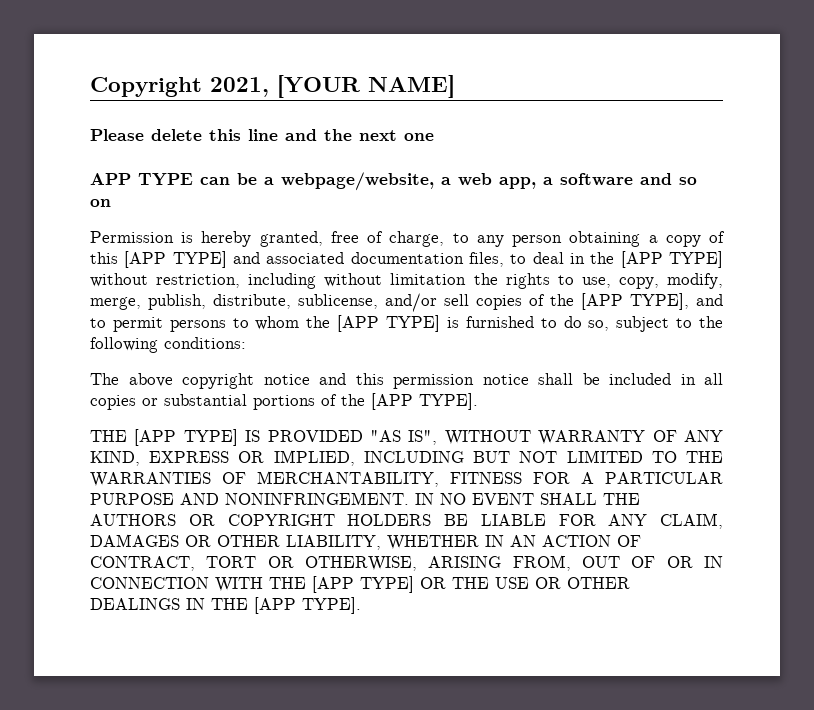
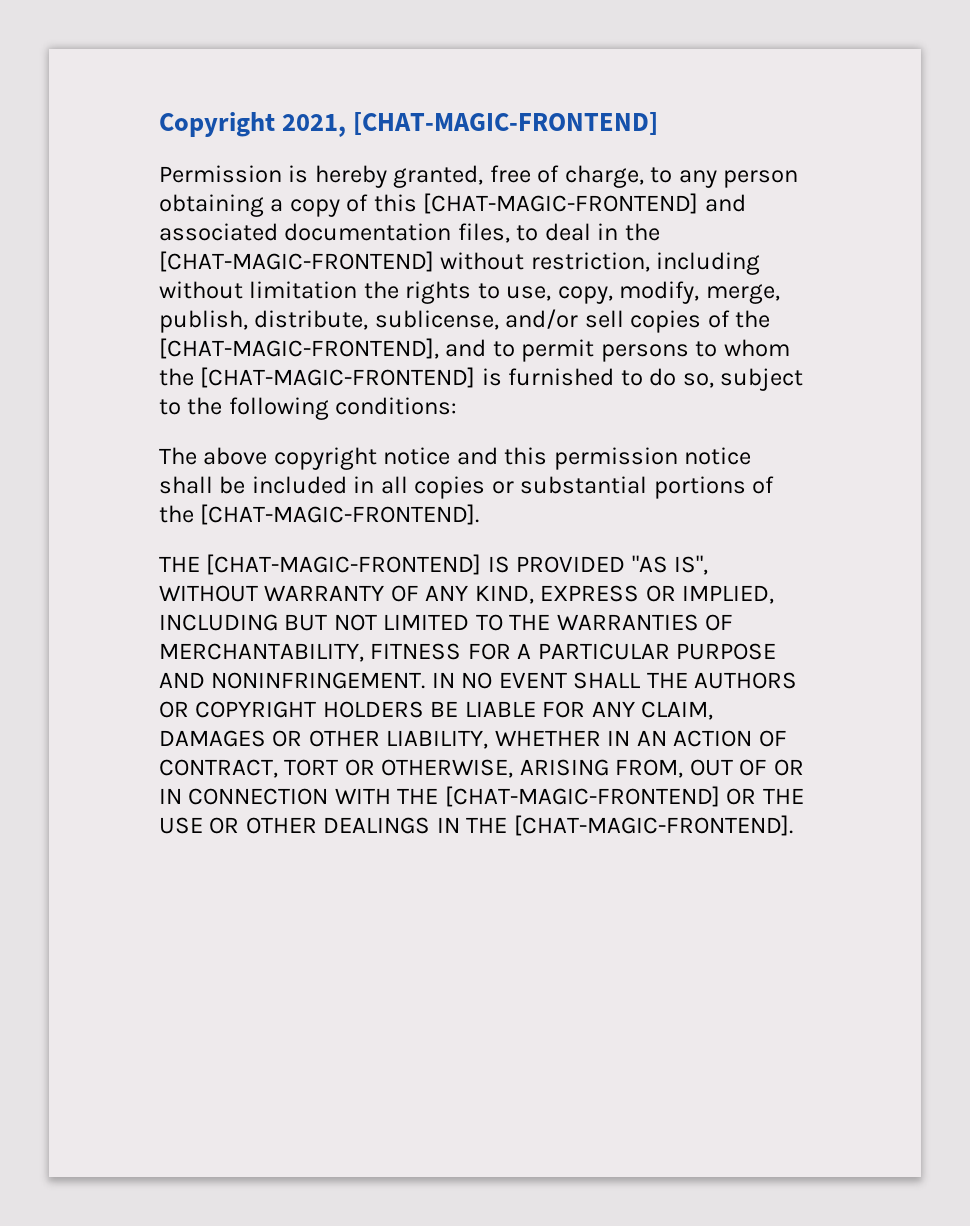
[277,75,455,98] [90,129,434,141] [90,172,697,191] [90,199,111,207] [YOUR NAME] // Please delete this line and the next one // APP TYPE can be a webpage/website, a web app, a software and so on -> [353,112,659,135] [CHAT-MAGIC-FRONTEND]
[124,251,227,268] [APP TYPE] -> [423,193,699,214] [CHAT-MAGIC-FRONTEND]
[620,251,723,268] [APP TYPE] -> [159,251,434,272] [CHAT-MAGIC-FRONTEND]
[581,293,689,310] [APP TYPE], -> [159,338,439,359] [CHAT-MAGIC-FRONTEND],
[337,315,441,332] [APP TYPE] -> [200,367,476,388] [CHAT-MAGIC-FRONTEND]
[371,393,478,410] [90,429,238,446] [APP TYPE]. // THE [APP TYPE] -> [200,504,480,525] [159,554,482,575] [CHAT-MAGIC-FRONTEND]. // THE [CHAT-MAGIC-FRONTEND]
[312,576,414,593] [APP TYPE] -> [444,786,720,807] [CHAT-MAGIC-FRONTEND]
[254,597,361,614] [APP TYPE]. -> [513,815,793,836] [CHAT-MAGIC-FRONTEND].

